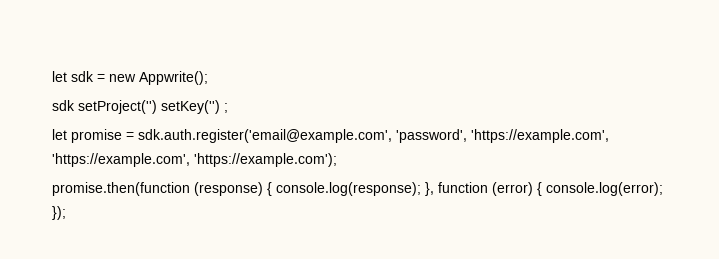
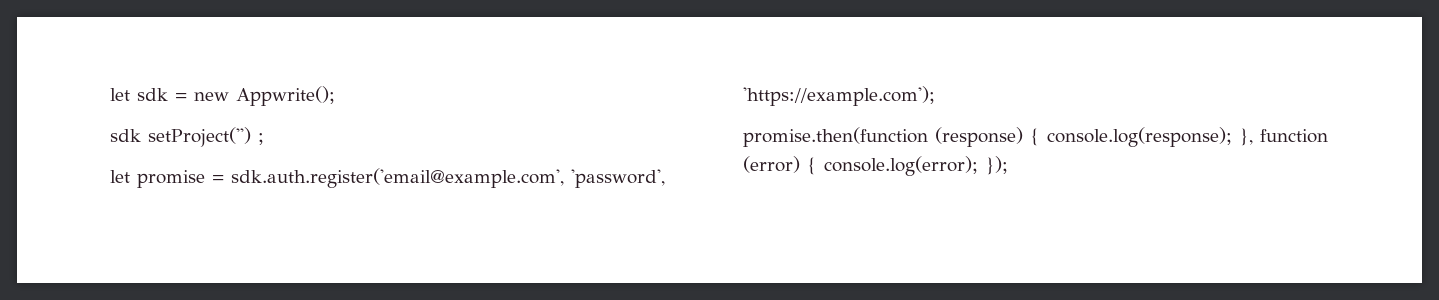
[161,100,220,114] setKey('') -> (251, 137) none
[471,129,609,143] [52,153,190,167] 'https://example.com', 'https://example.com', -> (665, 178) none

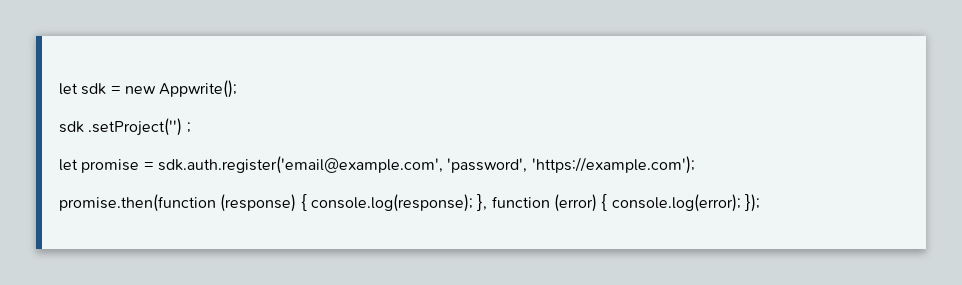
[148,127,251,147] setProject('') -> [88,118,183,136] .setProject('')

